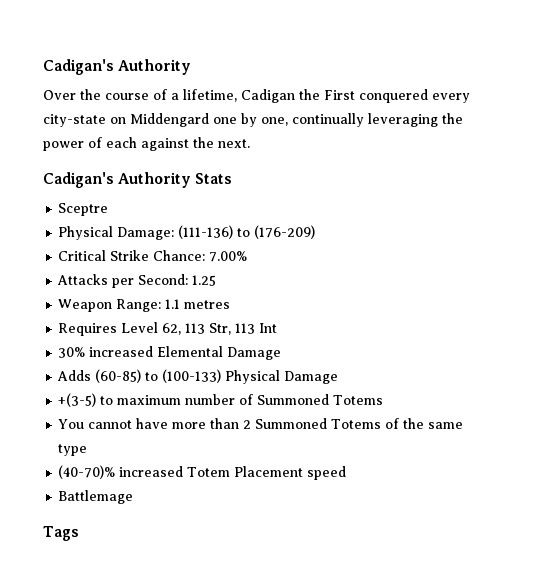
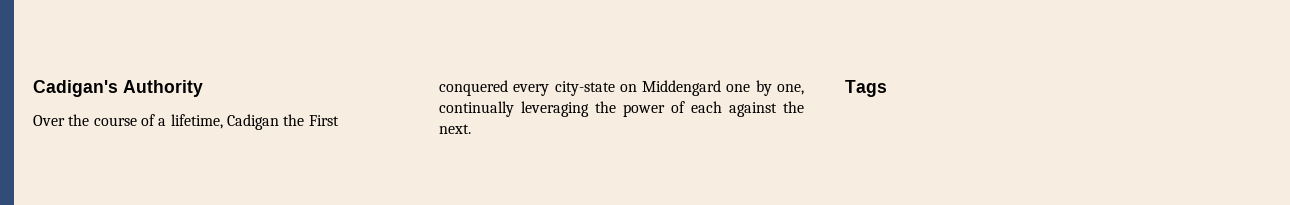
[43,172,233,188] [58,203,109,216] [58,225,316,240] [58,250,248,262] [57,274,217,288] [58,299,231,312] [58,322,278,336] [58,346,282,360] [57,369,339,384] [58,393,384,407] [58,418,464,429] [58,444,88,456] [58,465,347,480] [58,490,134,504] // Cadigan's Authority Stats // Sceptre // Physical Damage: (111-136) to (176-209) // Critical Strike Chance: 7.00% // Attacks per Second: 1.25 // Weapon Range: 1.1 metres // Requires Level 62, 113 Str, 113 Int // 30% increased Elemental Damage // Adds (60-85) to (100-133) Physical Damage // +(3-5) to maximum number of Summoned Totems // You cannot have more than 2 Summoned Totems of the same type // (40-70)% increased Totem Placement speed // Battlemage -> (471, 129) none

